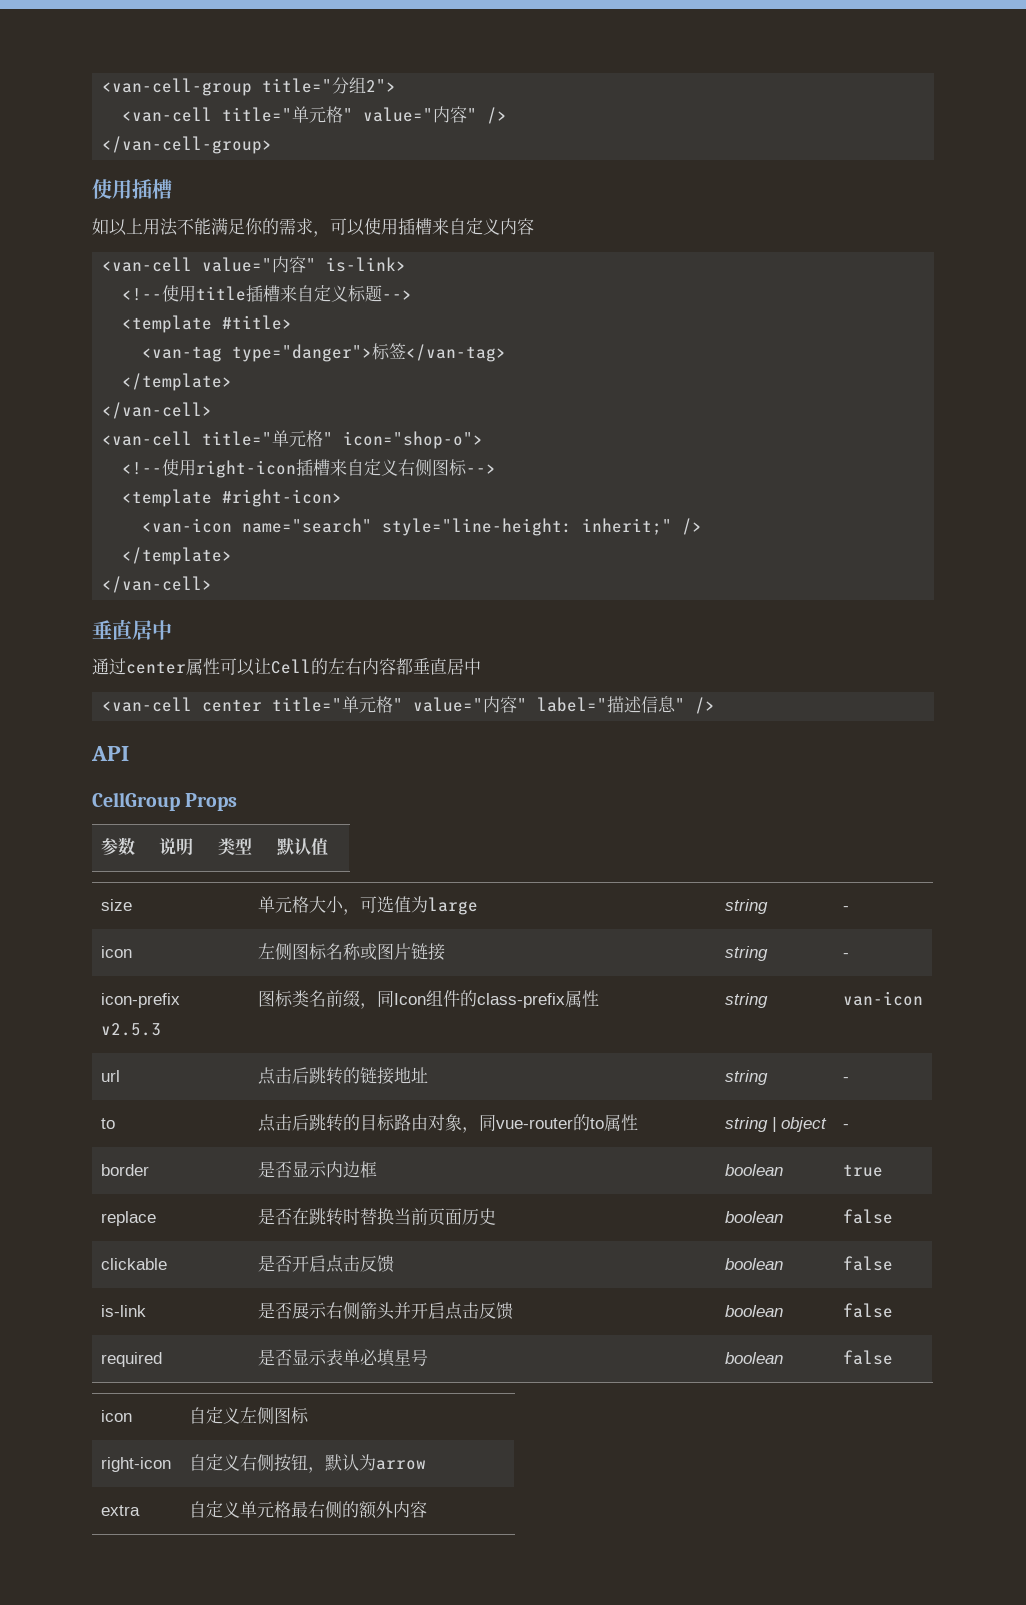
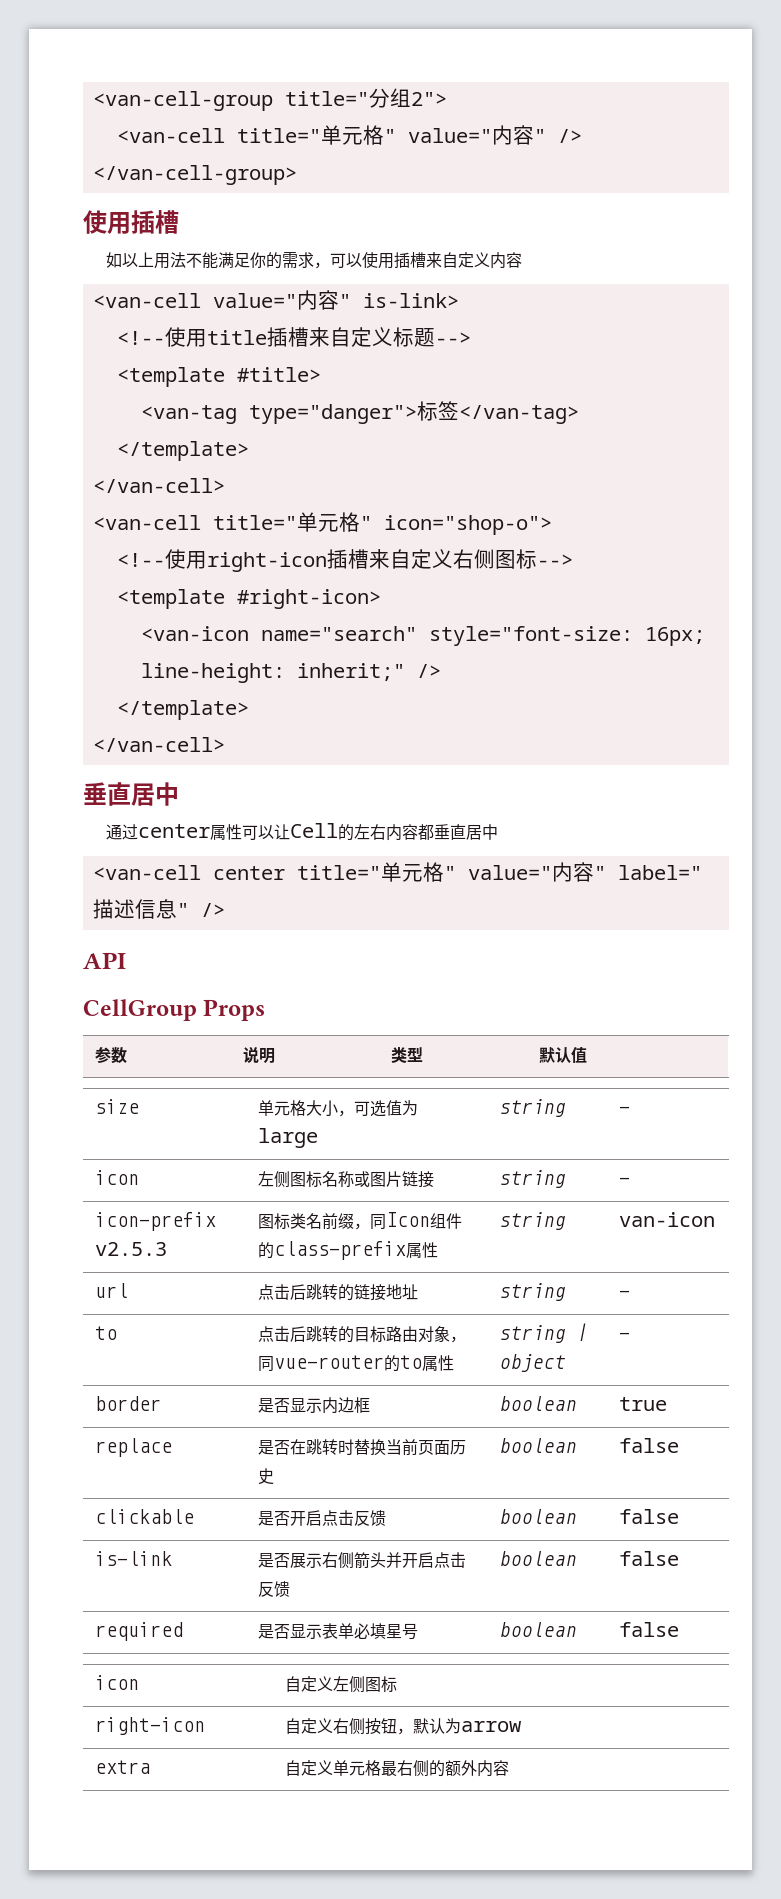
[382,518,573,536] style="line-height: -> [428,626,705,646] [140,663,285,683] style="font-size: 16px; line-height:

